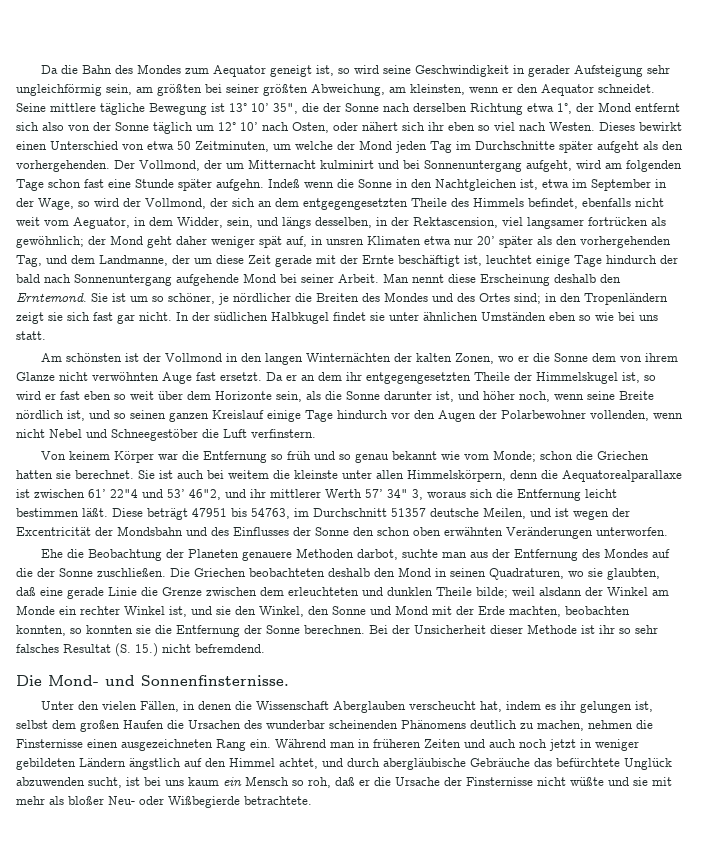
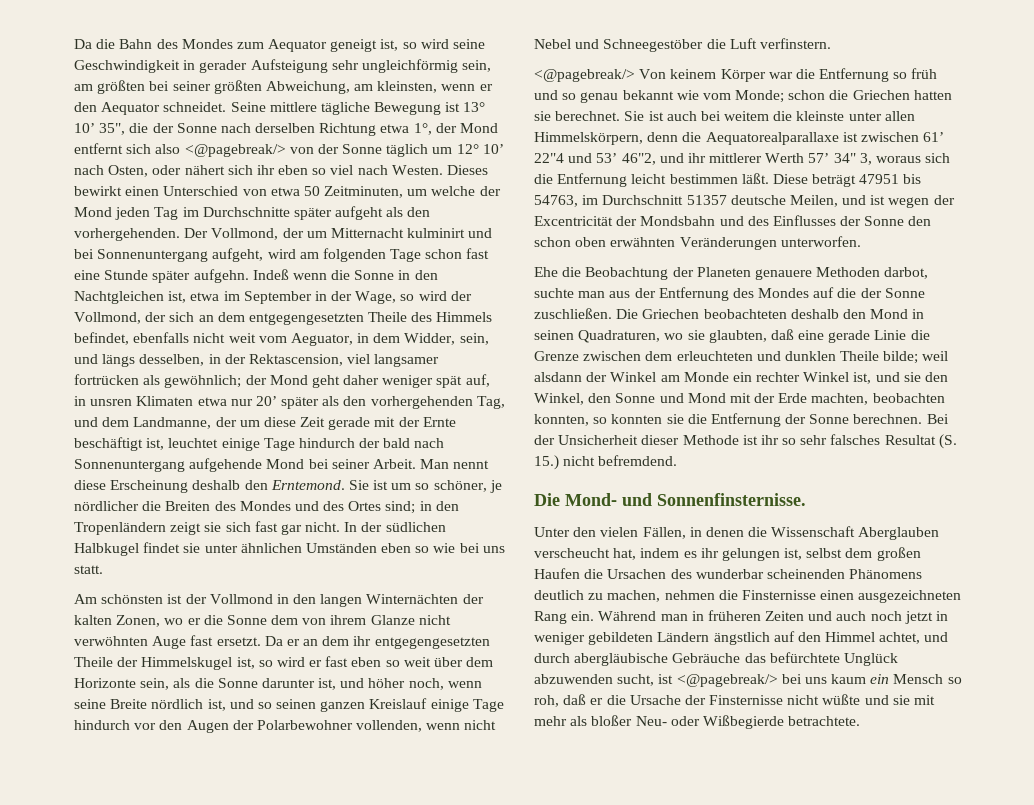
(64, 126) none -> [184,144,286,157] <@pagebreak/>
(316, 433) none -> [534,69,635,82] <@pagebreak/>
(140, 781) none -> [676,674,778,687] <@pagebreak/>

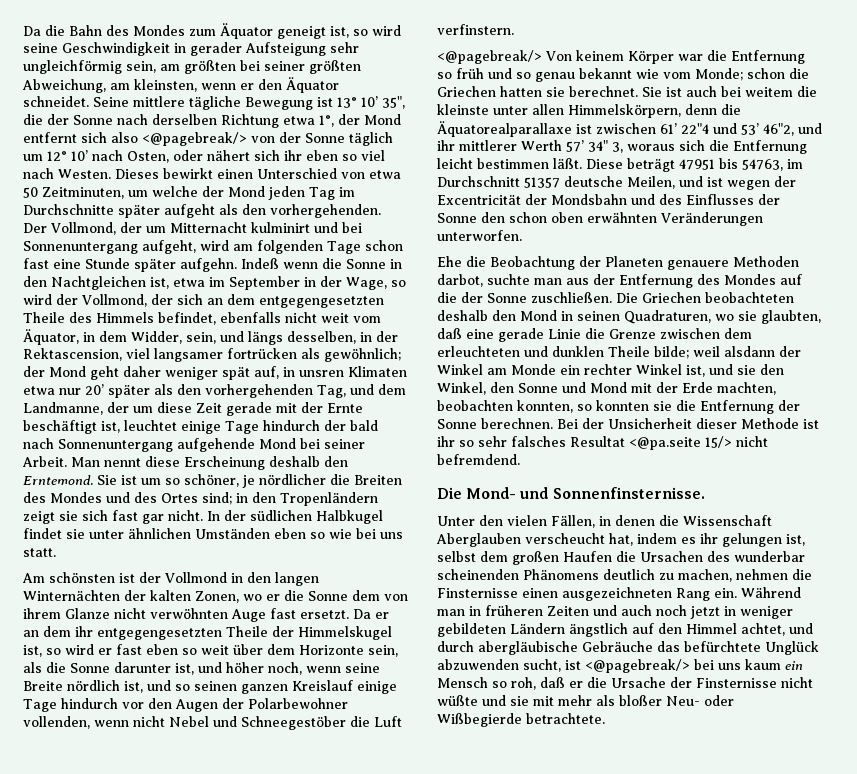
[268,39,328,52] Aequator -> [220,23,273,39] Äquator
[101,102,161,115] Aequator -> [286,77,339,93] Äquator
[290,333,353,346] Aeguator, -> [23,329,79,345] Äquator,
[705,132,839,145] Aequatorealparallaxe -> [437,121,572,137] Äquatorealparallaxe
[938,434,957,449] [534,455,559,470] (S. 15.) -> [629,436,732,450] <@pa.seite 15/>

